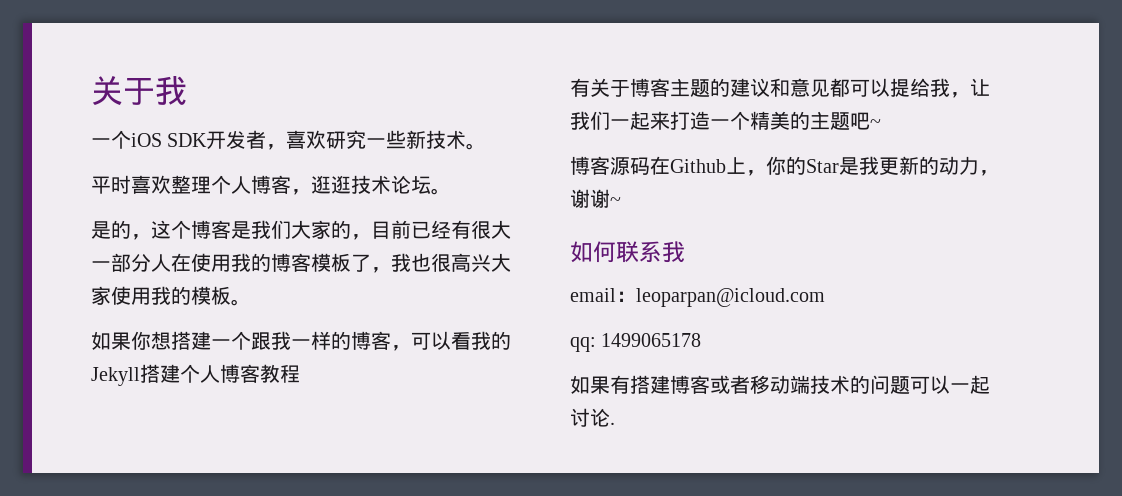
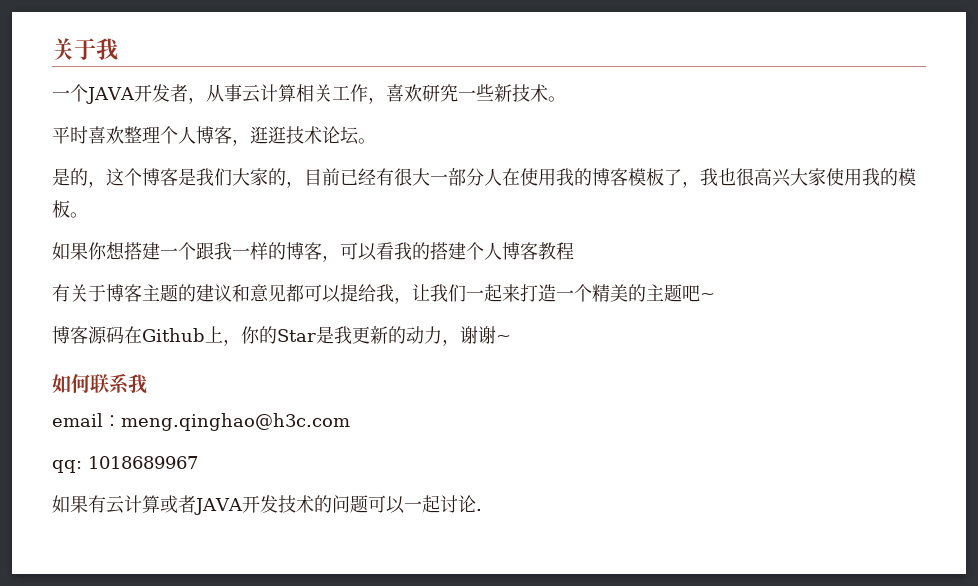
[131,130,267,149] iOS SDK开发者 -> [86,84,368,104] JAVA开发者，从事云计算相关工作
[91,367,140,386] Jekyll -> (430, 251) none
[636,288,825,307] leoparpan@icloud.com -> [121,413,350,431] meng.qinghao@h3c.com
[601,333,702,347] 1499065178 -> [88,456,198,469] 1018689967
[630,375,810,394] 搭建博客或者移动端 -> [106,495,278,515] 云计算或者JAVA开发

